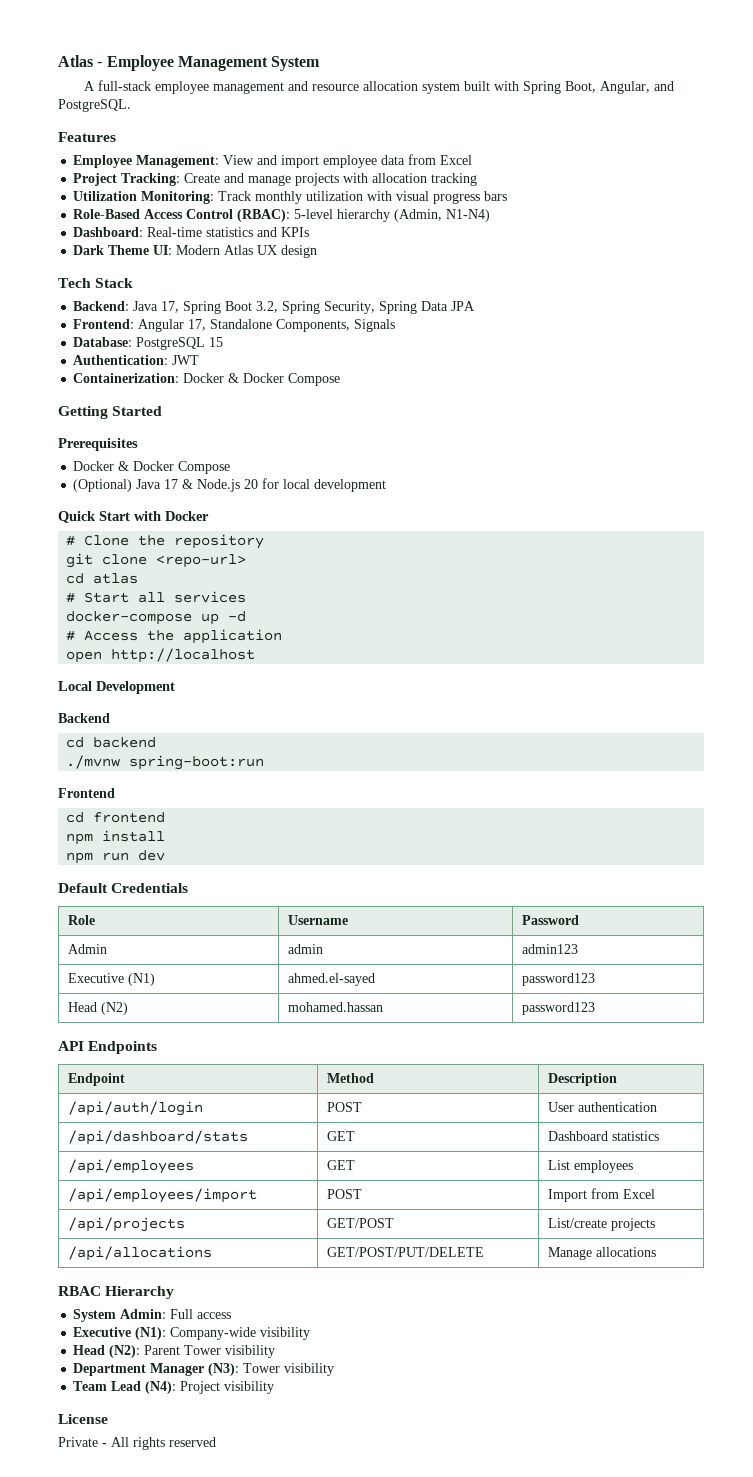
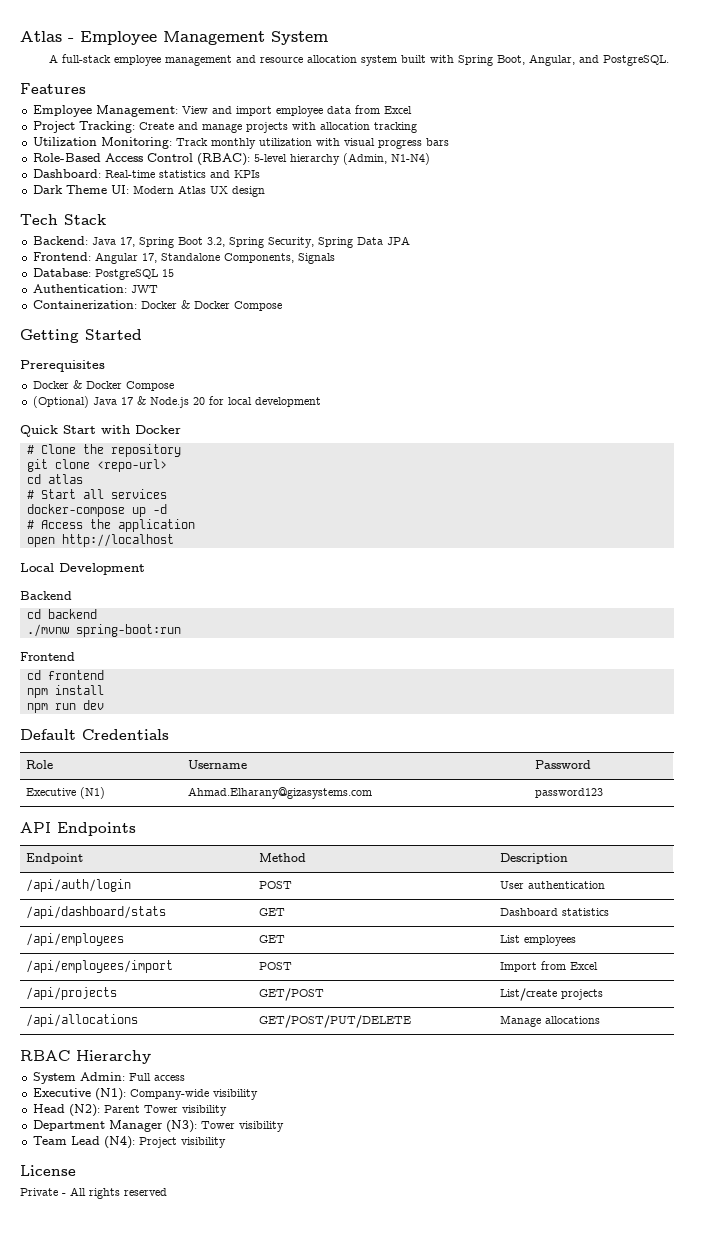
[68,944,108,954] [288,944,324,954] [522,944,579,954] // Admin | admin | admin123 -> (592, 764) none
[288,973,376,986] [522,973,596,986] [68,1002,129,1015] [288,1002,384,1012] ahmed.el-sayed | password123 // Head (N2) | mohamed.hassan -> [188,787,373,799] Ahmad.Elharany@gizasystems.com

